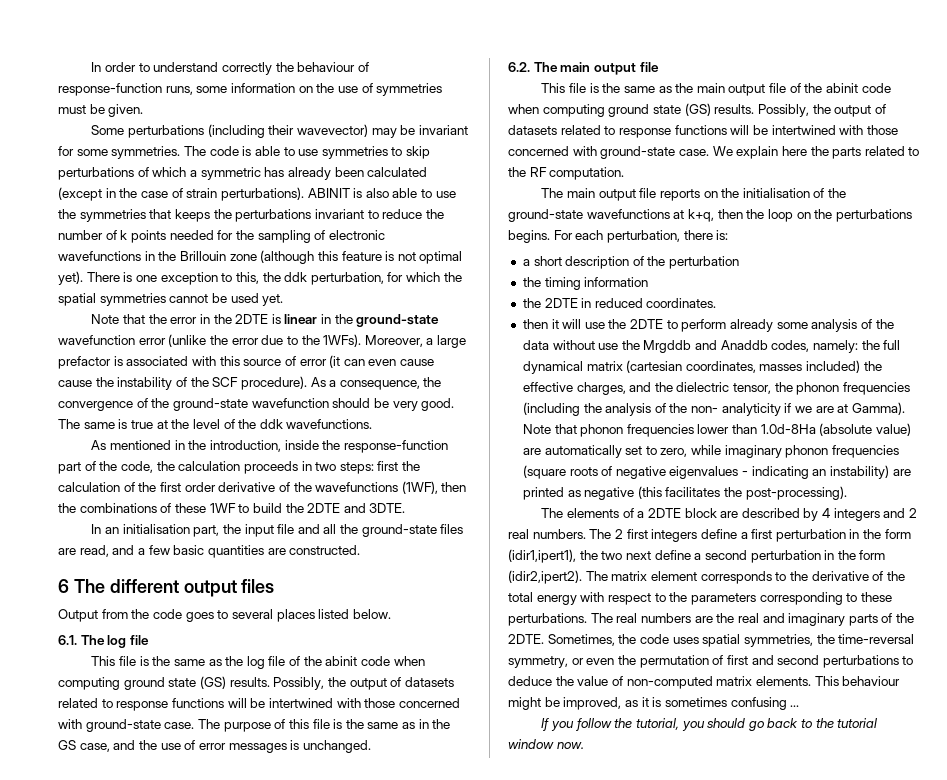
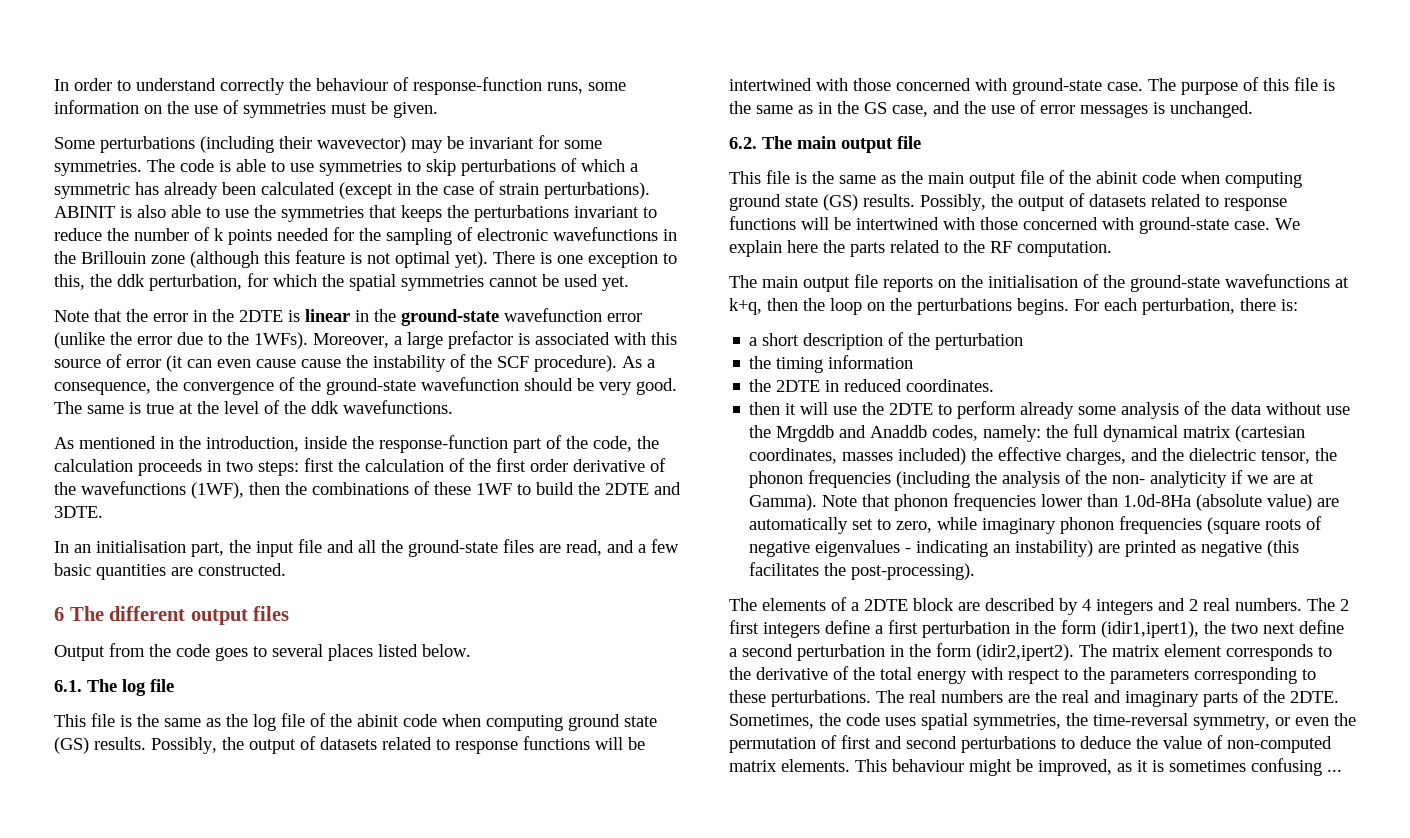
[541,718,878,731] [508,739,584,749] // If you follow the tutorial, you should go back to the tutorial window now. -> (1342, 770) none

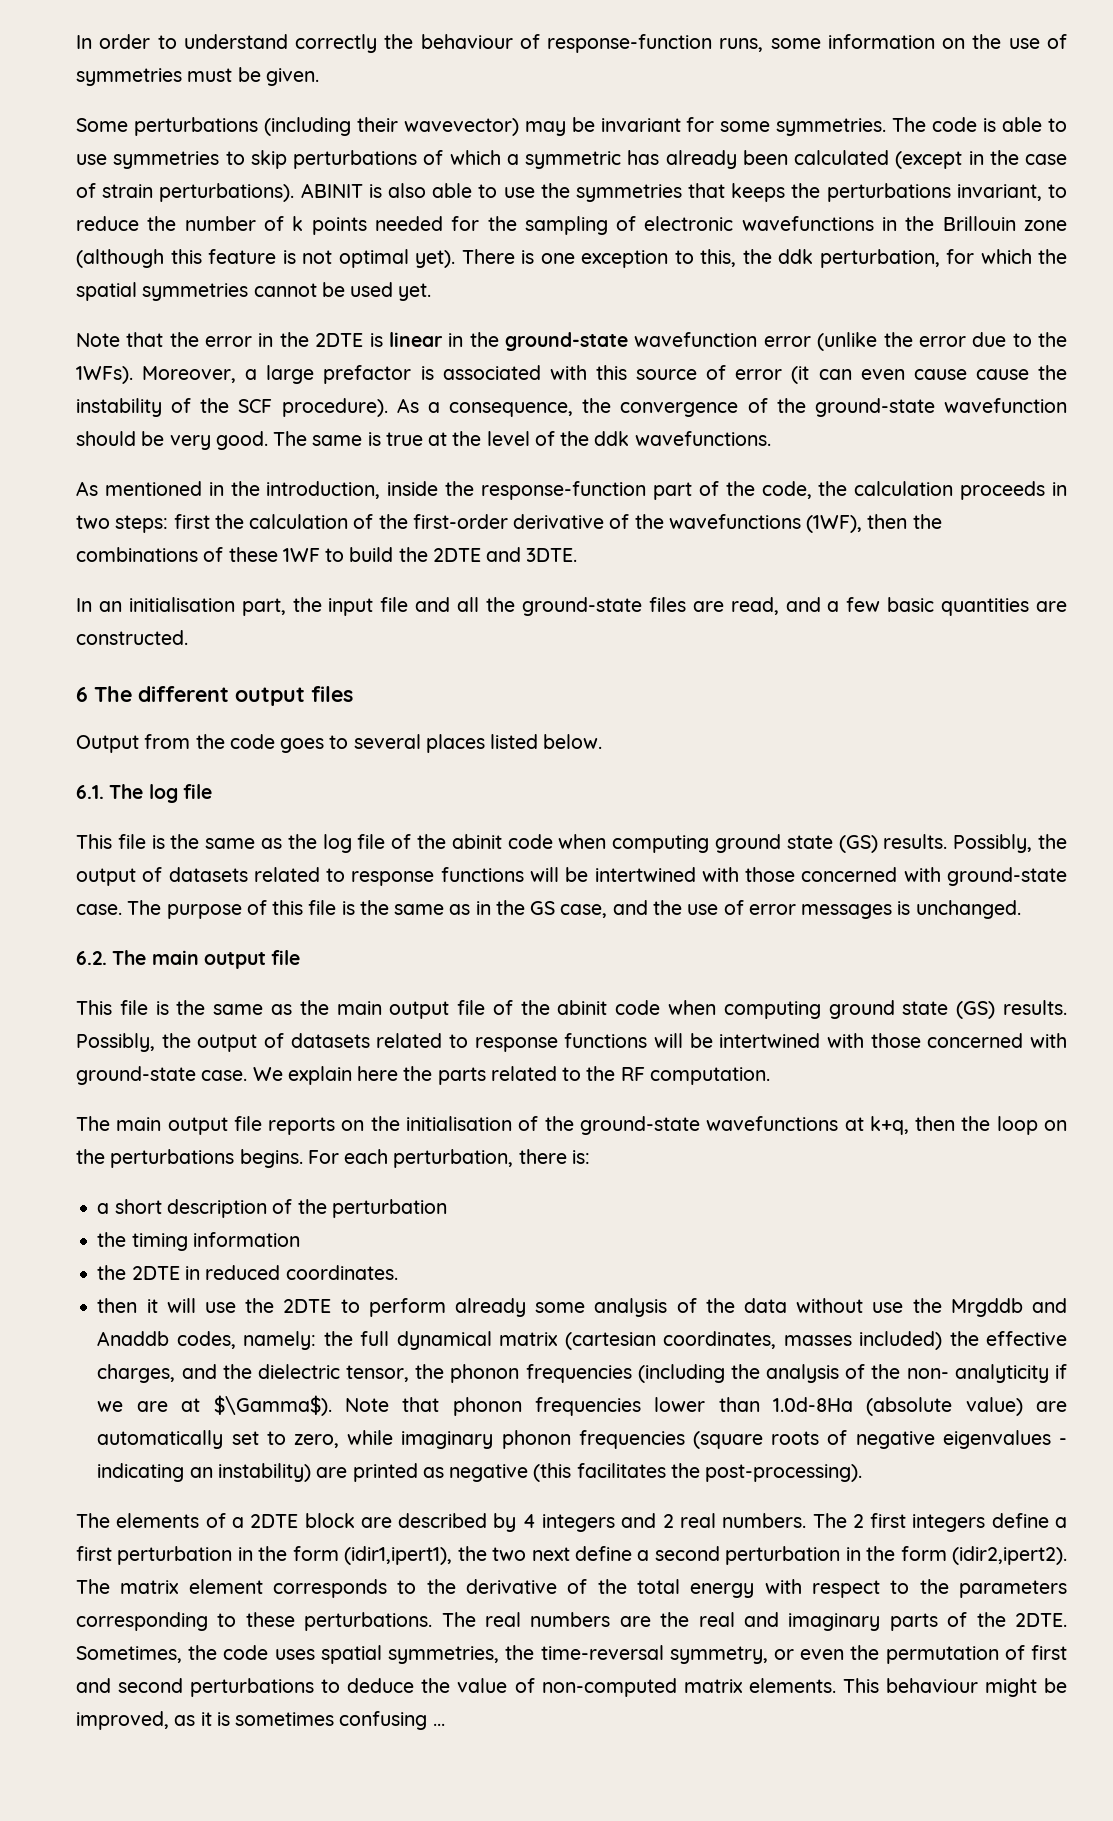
[574,206,639,218] invariant -> [956,184,1042,201] invariant,
[496,458,568,472] first order -> [412,514,508,529] first-order
[749,494,818,511] Gamma). -> [213,1395,332,1416] $\Gamma$).

